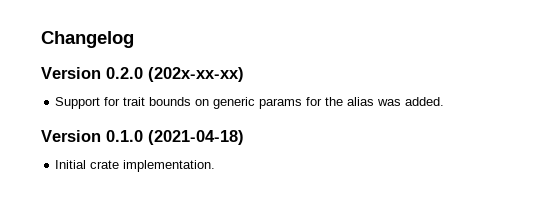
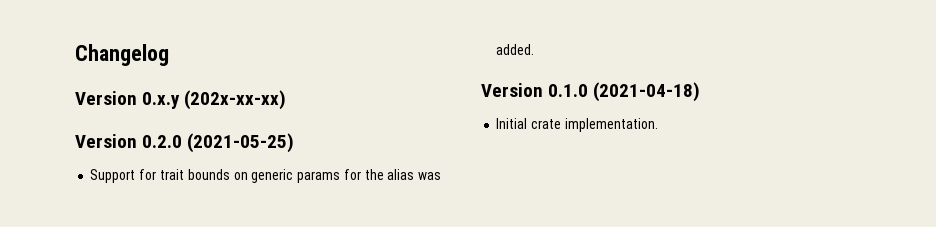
(134, 39) none -> [75,90,287,110] // Version 0.x.y (202x-xx-xx)
[148,67,244,82] (202x-xx-xx) -> [187,133,295,153] (2021-05-25)

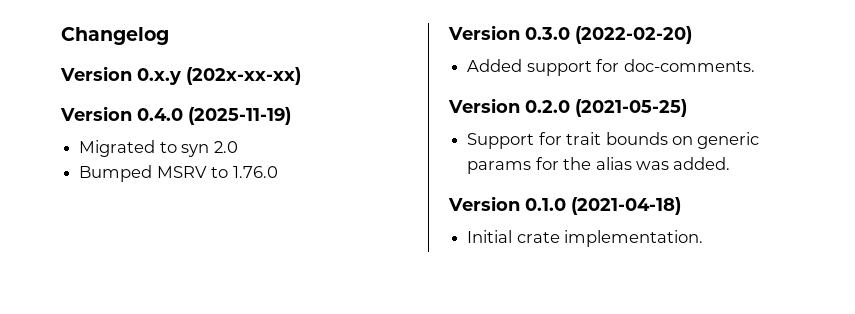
(287, 100) none -> [60,106,291,125] [79,140,238,157] [79,165,278,182] [448,25,692,44] [467,59,755,76] // Version 0.4.0 (2025-11-19) // Migrated to syn 2.0 // Bumped MSRV to 1.76.0 // Version 0.3.0 (2022-02-20) // Added support for doc-comments.

